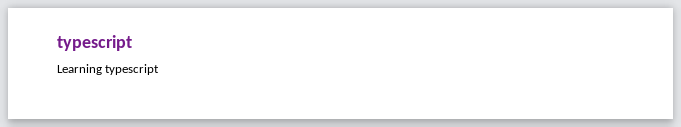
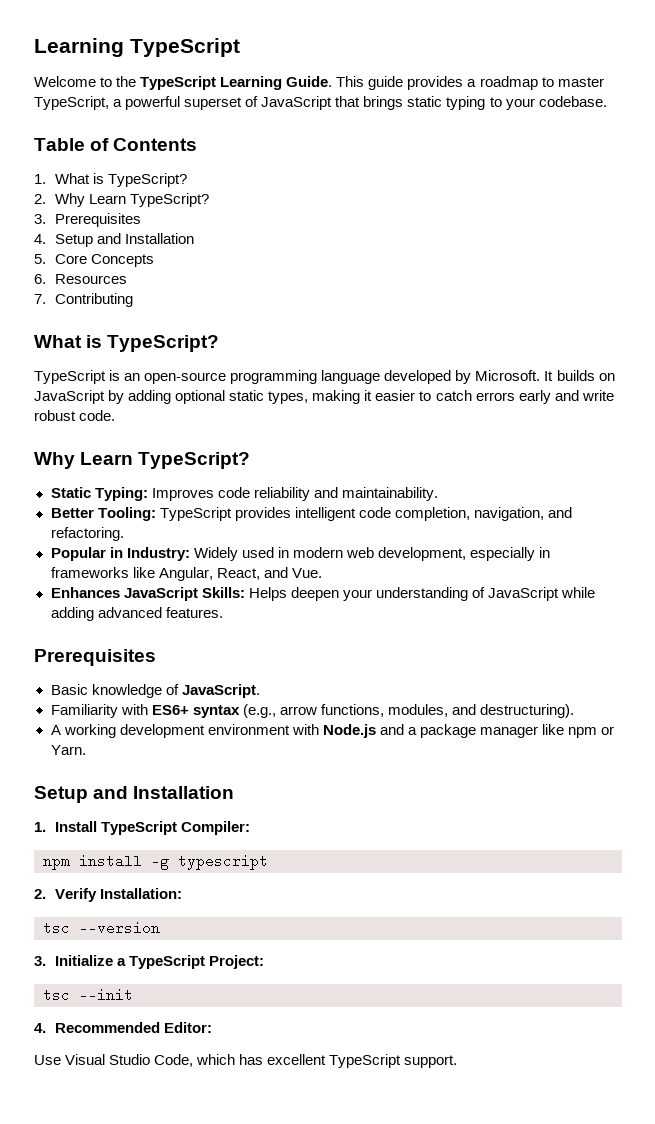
[57,35,132,51] [57,64,160,75] typescript // Learning typescript -> [34,38,240,57] [34,76,604,90] [34,96,607,110] [34,138,198,151] [34,173,187,187] [34,193,209,207] [34,213,141,227] [34,233,194,247] [34,254,154,267] [34,274,127,284] [34,293,133,307] [34,335,220,352] [34,370,615,384] [34,390,614,404] [34,410,116,421] [34,452,251,469] [50,487,438,501] [50,507,572,521] [50,527,124,541] [50,547,550,561] [50,567,322,581] [50,587,595,601] [50,607,223,621] [34,649,156,666] [50,684,260,698] [50,704,574,718] [50,724,615,738] [50,745,86,755] [34,786,235,803] [34,821,250,835] [43,854,268,870] [34,888,182,902] [43,921,160,935] [34,955,264,969] [43,988,133,1002] [34,1022,212,1033] [34,1054,458,1068] Learning TypeScript // Welcome to the TypeScript Learning Guide. This guide provides a roadmap to master TypeScript, a powerful superset of JavaScript that brings static typing to your codebase. // Table of Contents // 1. What is TypeScript? // 2. Why Learn TypeScript? // 3. Prerequisites // 4. Setup and Installation // 5. Core Concepts // 6. Resources // 7. Contributing // What is TypeScript? // TypeScript is an open-source programming language developed by Microsoft. It builds on JavaScript by adding optional static types, making it easier to catch errors early and write robust code. // Why Learn TypeScript? // Static Typing: Improves code reliability and maintainability. // Better Tooling: TypeScript provides intelligent code completion, navigation, and refactoring. // Popular in Industry: Widely used in modern web development, especially in frameworks like Angular, React, and Vue. // Enhances JavaScript Skills: Helps deepen your understanding of JavaScript while adding advanced features. // Prerequisites // Basic knowledge of JavaScript. // Familiarity with ES6+ syntax (e.g., arrow functions, modules, and destructuring). // A working development environment with Node.js and a package manager like npm or Yarn. // Setup and Installation // 1. Install TypeScript Compiler: // npm install -g typescript // 2. Verify Installation: // tsc --version // 3. Initialize a TypeScript Project: // tsc --init // 4. Recommended Editor: // Use Visual Studio Code, which has excellent TypeScript support.

